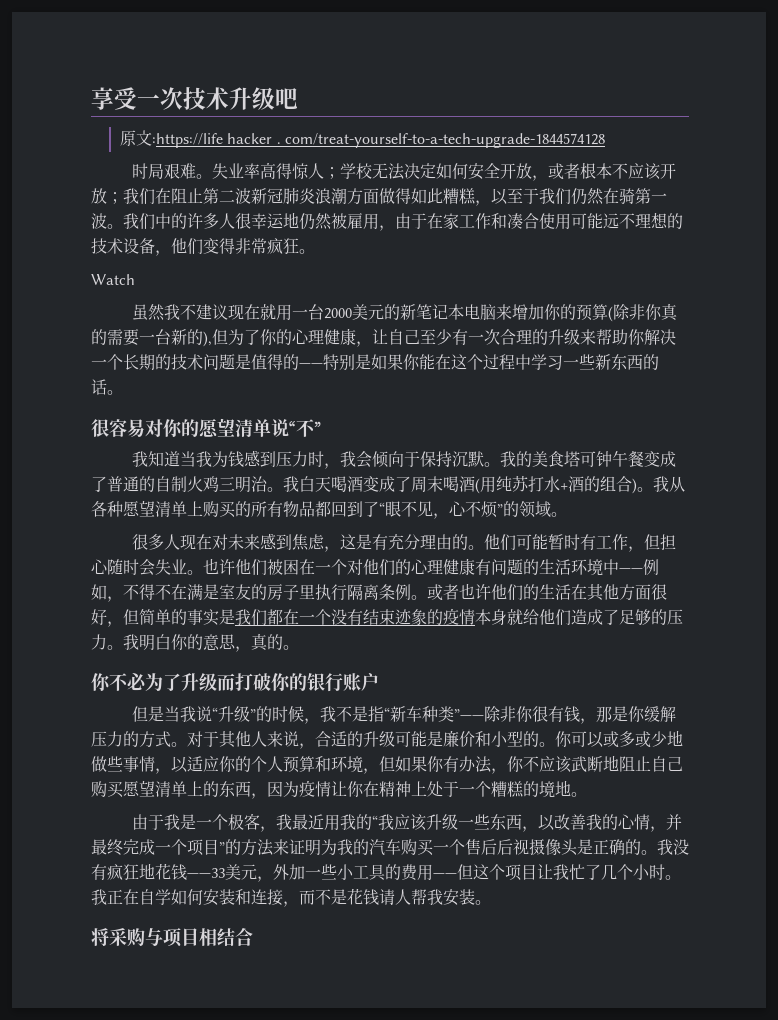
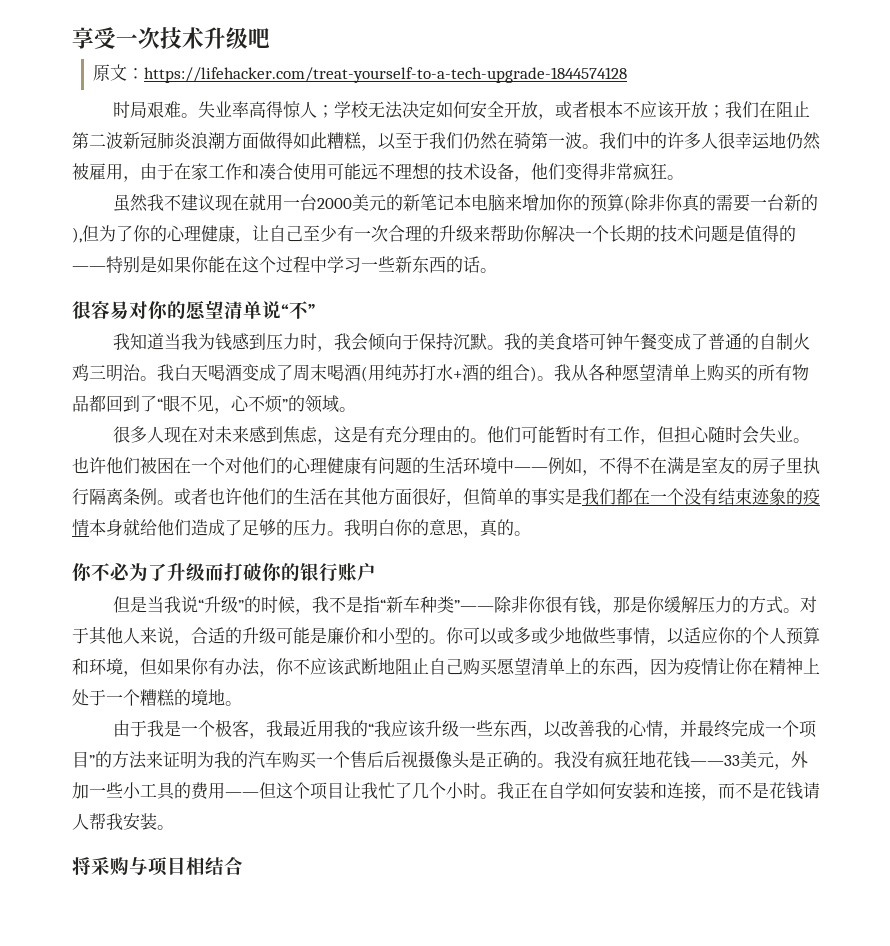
[152,133,606,148] :https://life hacker . com/treat-yourself-to-a-tech-upgrade-1844574128 -> [127,67,628,83] ：https://lifehacker.com/treat-yourself-to-a-tech-upgrade-1844574128
[91,274,135,285] // Watch -> (684, 177) none

